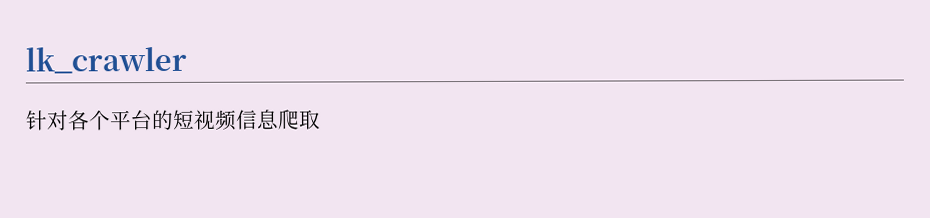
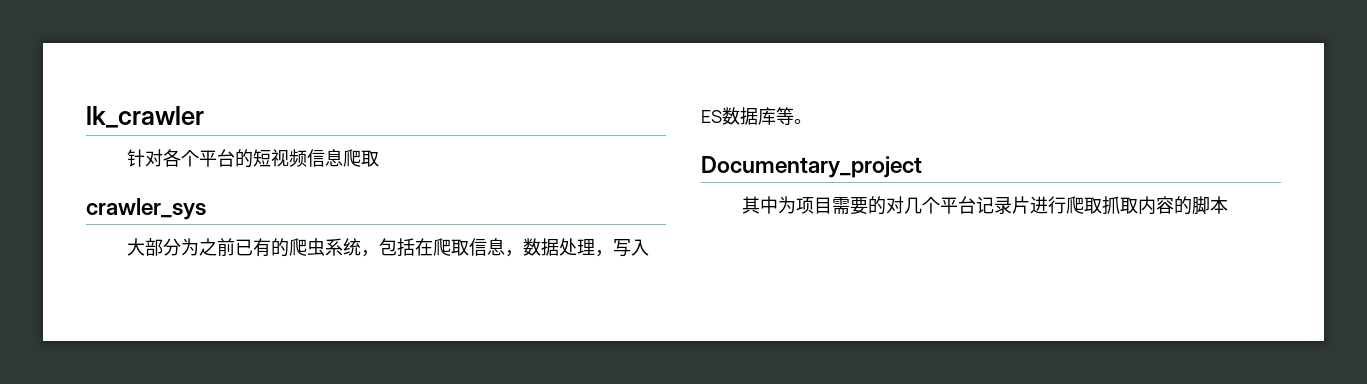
(321, 119) none -> [86,198,206,220] [127,238,650,257] [701,107,812,125] [701,156,922,178] [742,196,1229,215] // crawler_sys // 大部分为之前已有的爬虫系统，包括在爬取信息，数据处理，写入ES数据库等。 // Documentary_project // 其中为项目需要的对几个平台记录片进行爬取抓取内容的脚本

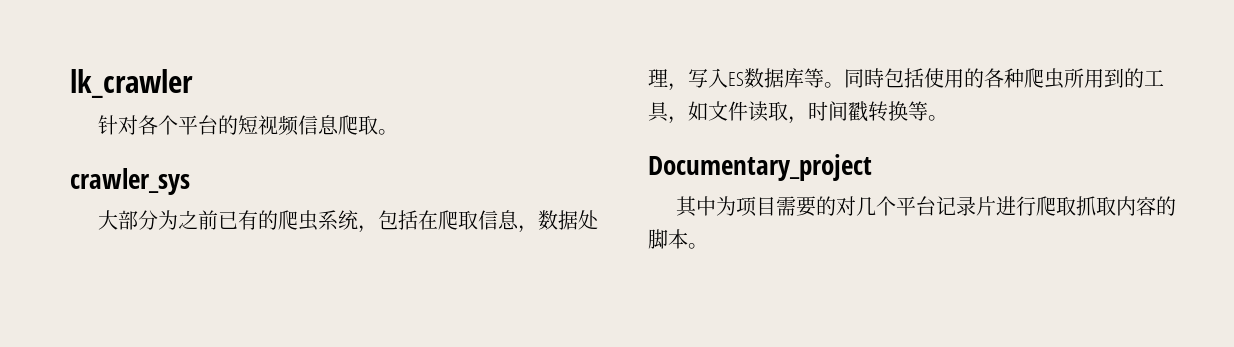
(380, 158) none -> [377,129,398,135] 。
(812, 121) none -> [844,68,1164,89] [648,101,948,124] 同時包括使用的各种爬虫所用到的工具，如文件读取，时间戳转换等。
(1229, 205) none -> [688,243,708,249] 。

